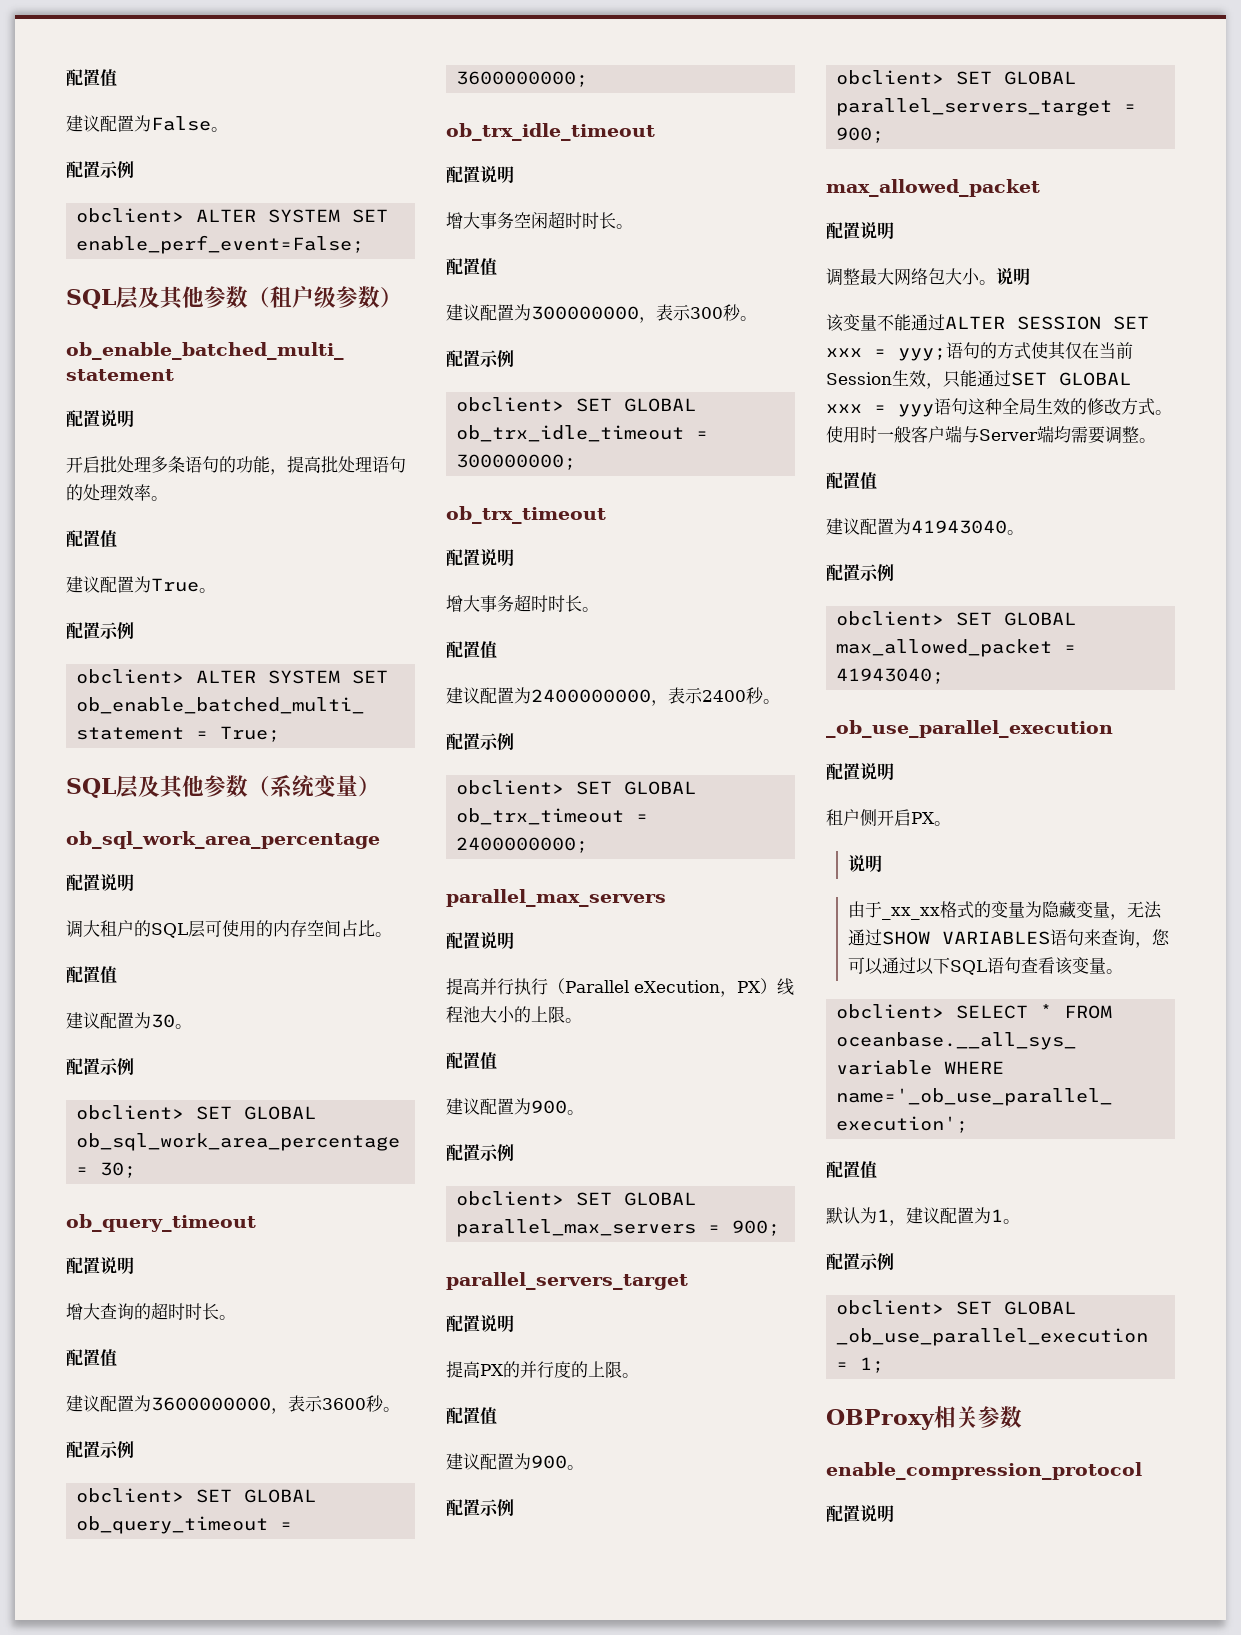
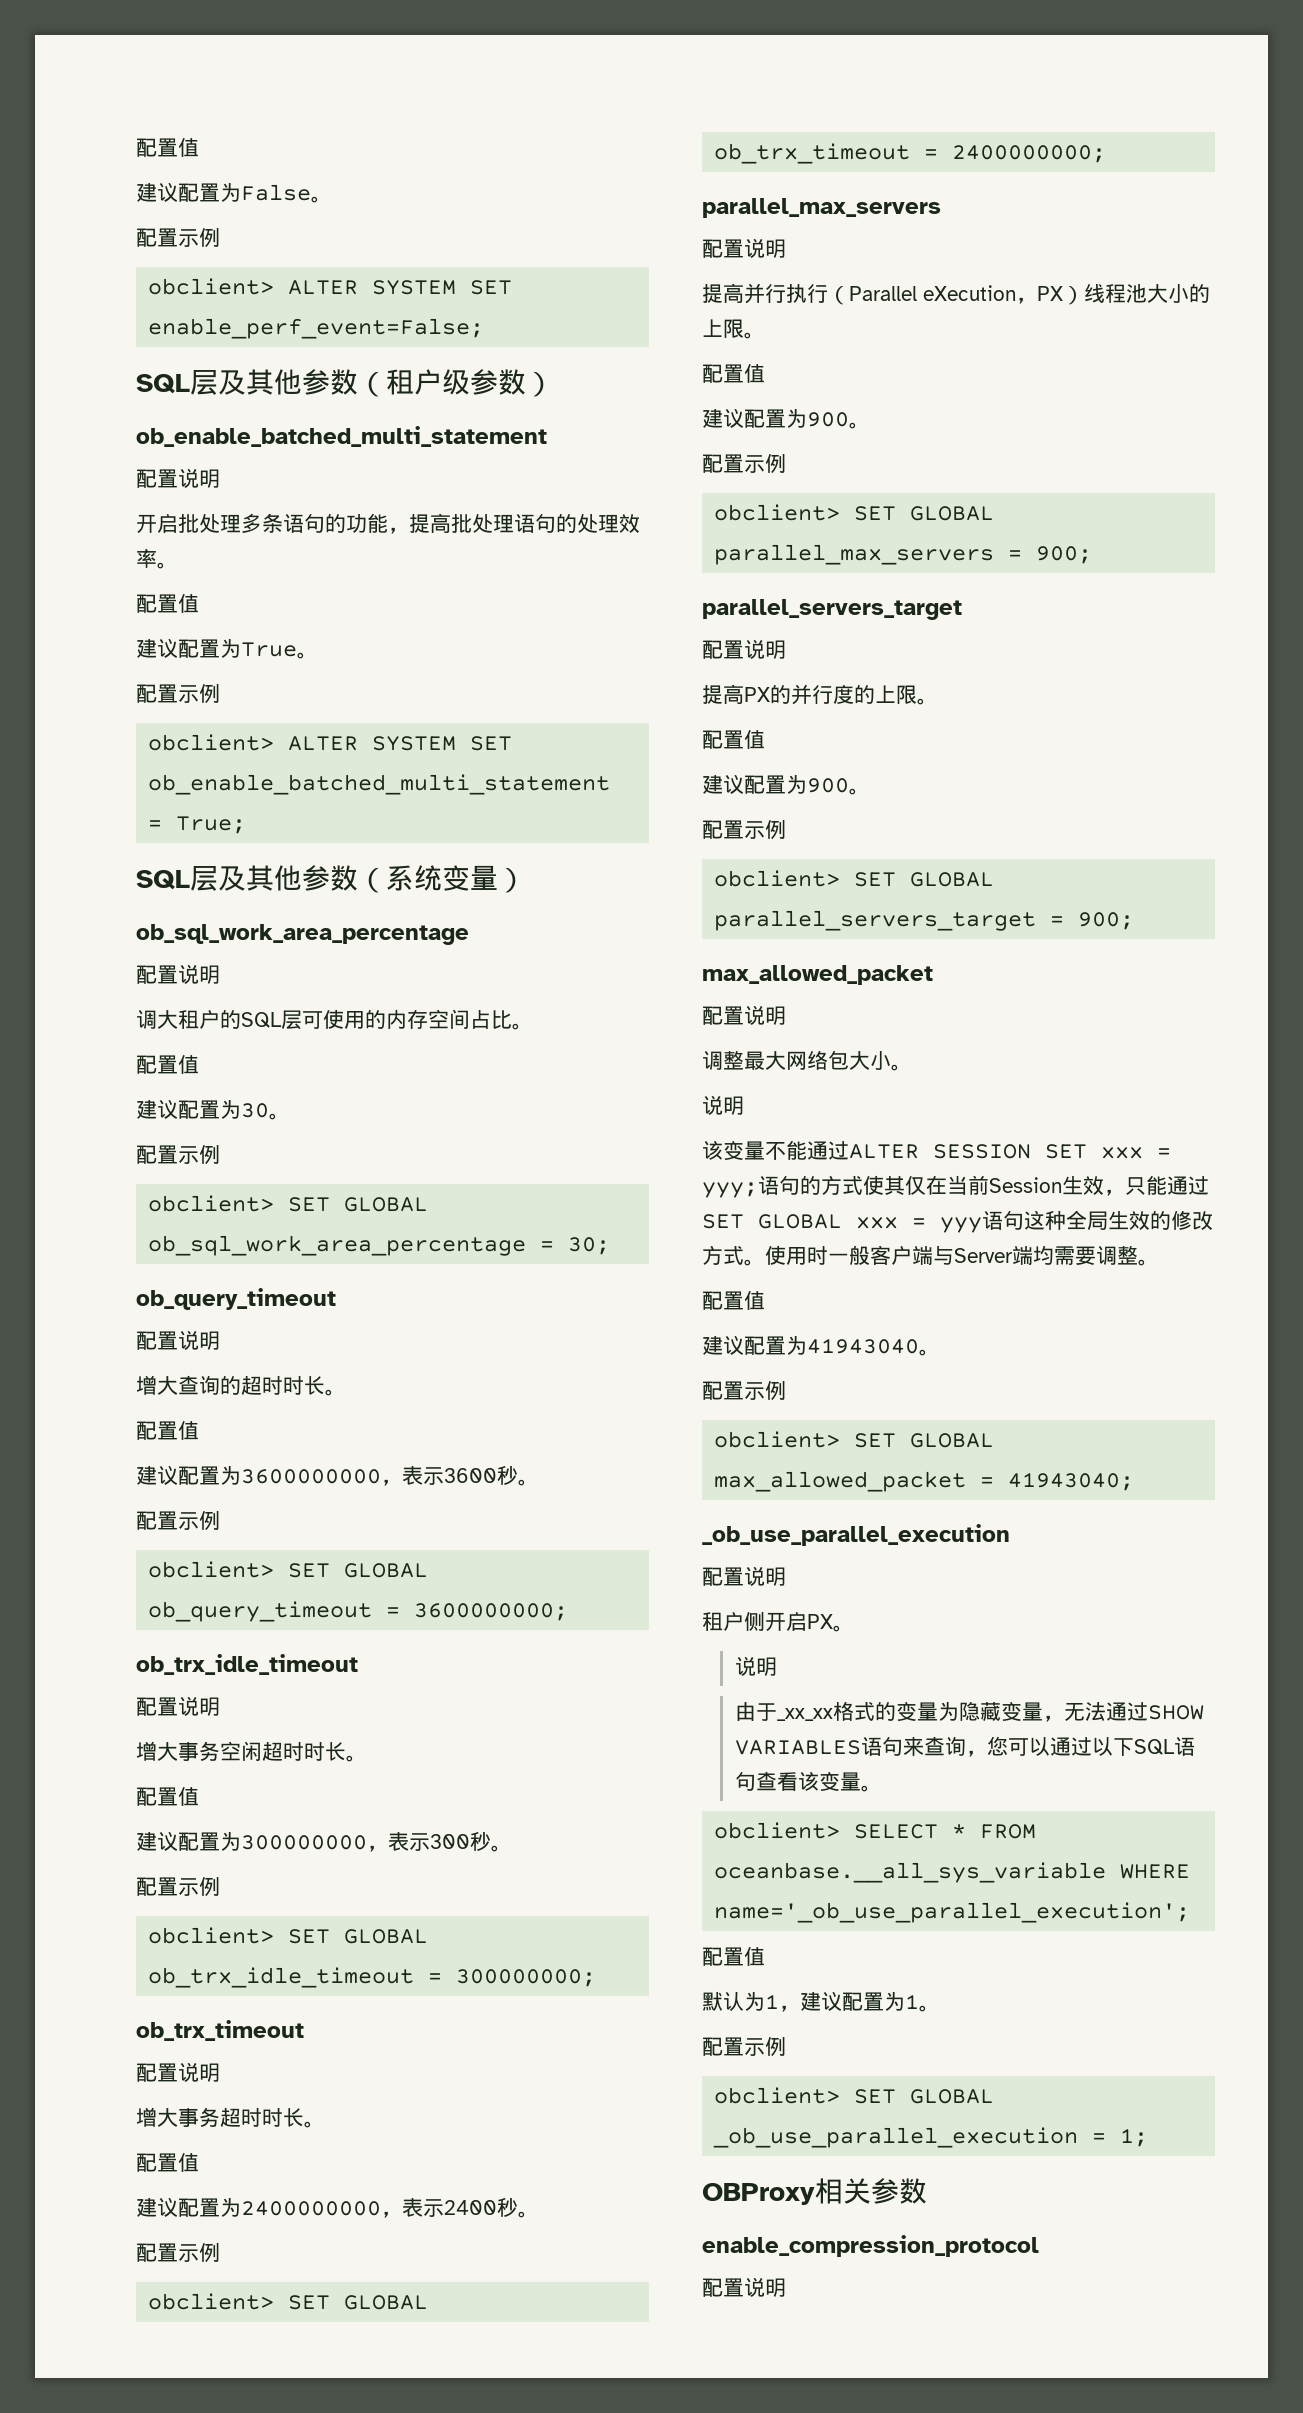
(996, 282) none -> (912, 1067) //

